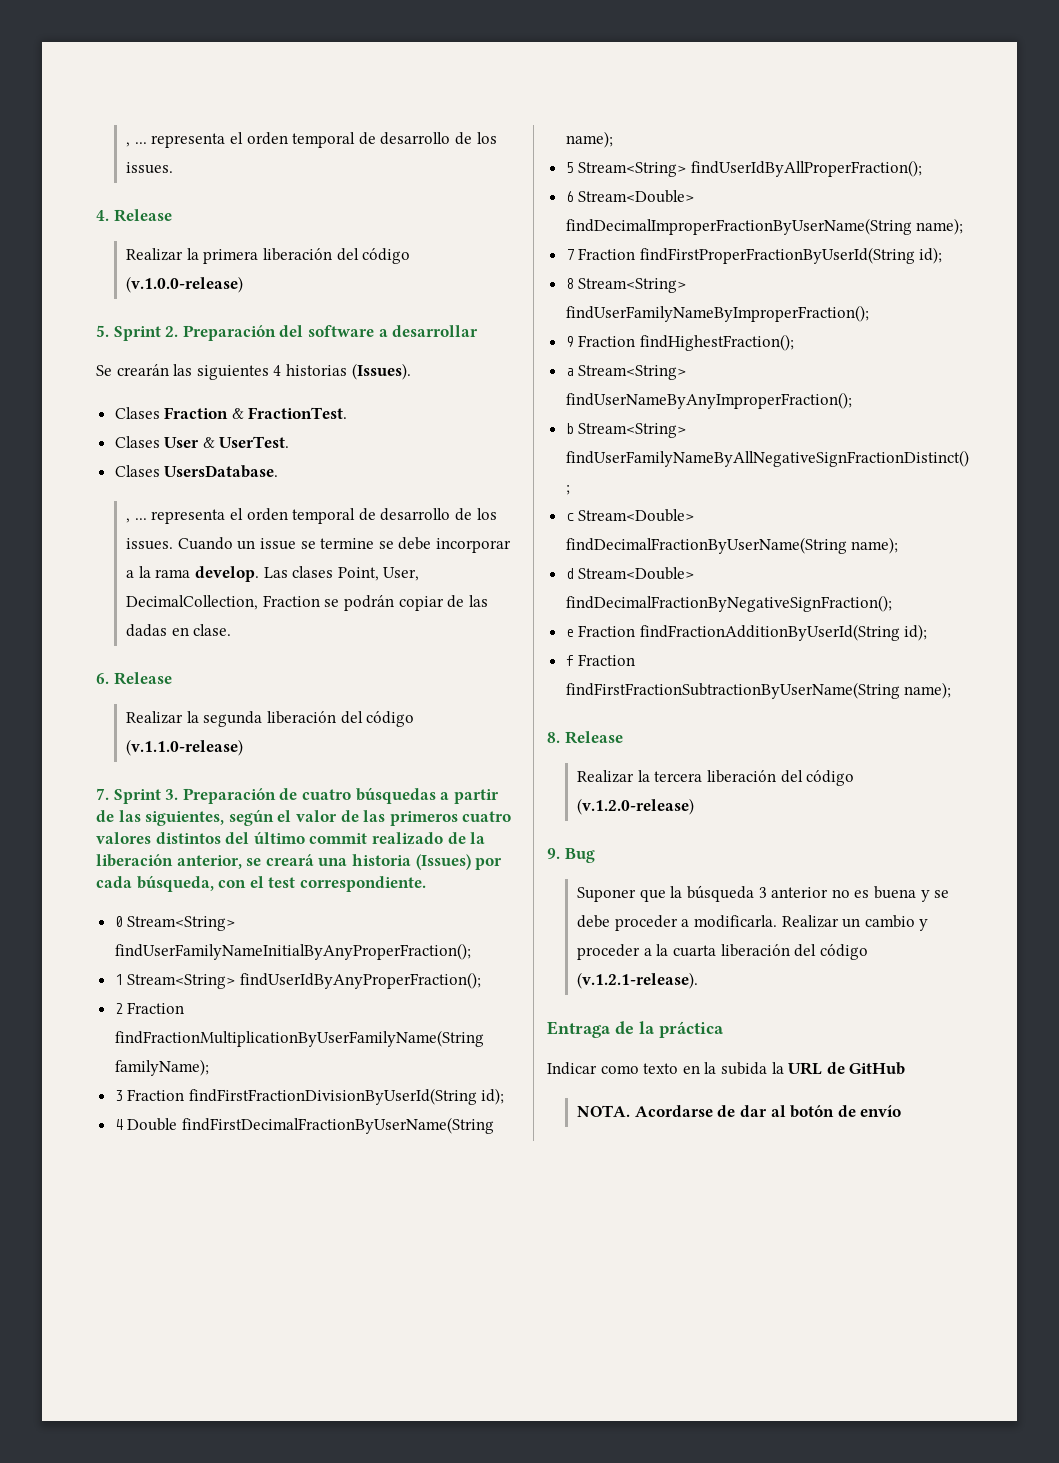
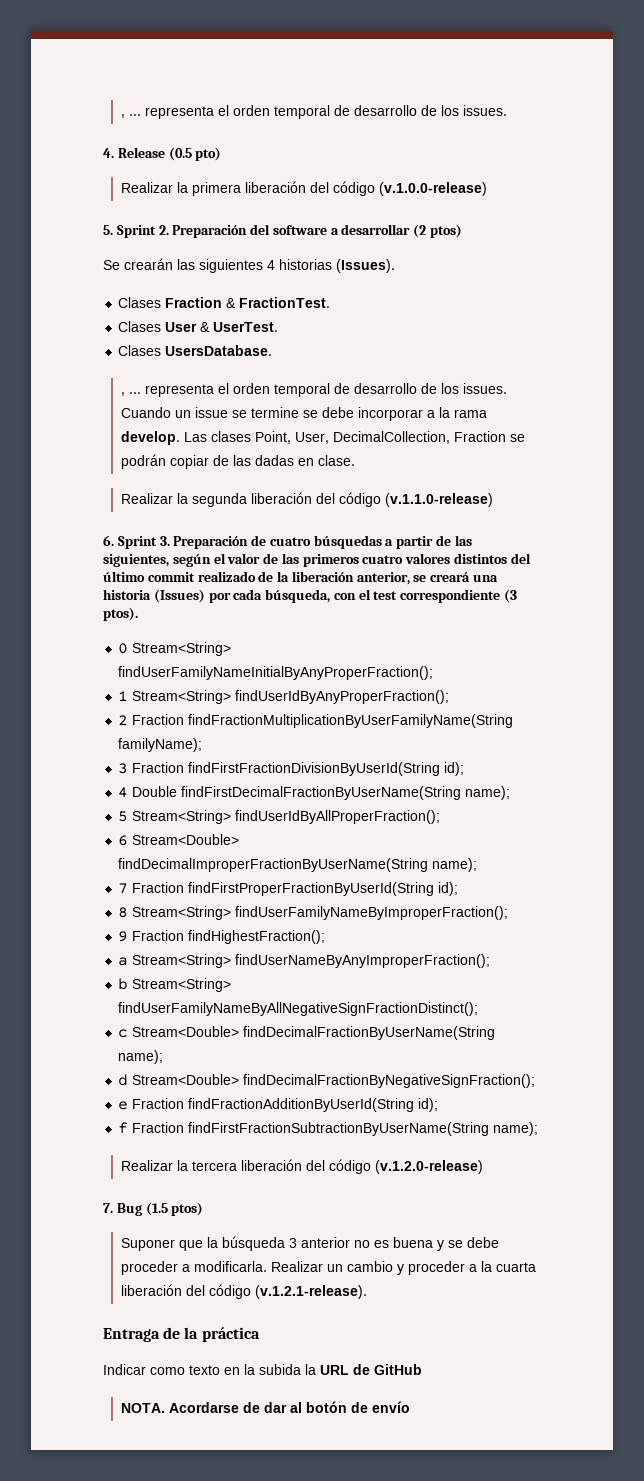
(172, 215) none -> [168,147,222,161] (0.5 pto)
(479, 331) none -> [413,224,463,238] (2 ptos)
[96,672,172,685] // 6. Release -> (355, 460) none
[96,788,109,800] 7. -> [103,535,114,546] 6.
[299,876,426,892] correspondiente. -> [400,589,518,603] [103,607,138,621] correspondiente (3 ptos).
[547,731,623,744] // 8. Release -> (539, 1129) none
[547,848,560,859] 9. -> [103,1203,113,1213] 7.
(595, 855) none -> [145,1202,204,1216] (1.5 ptos)

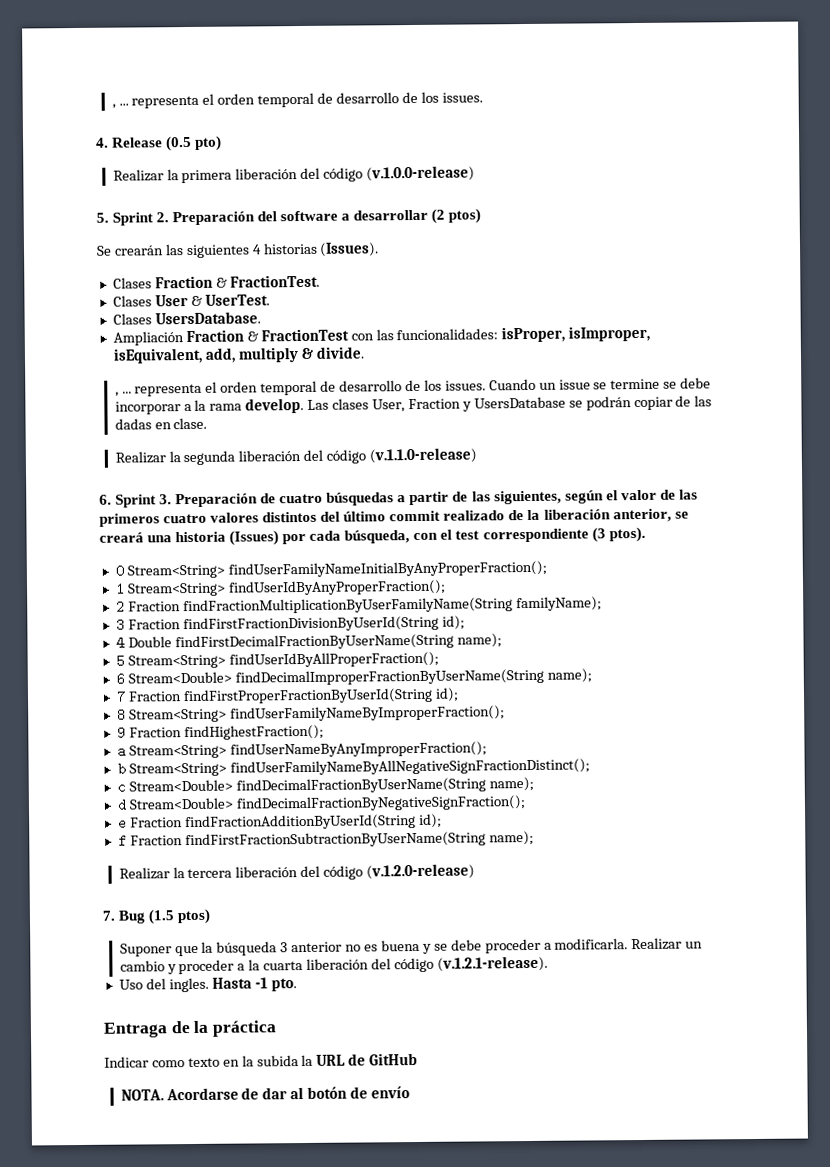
(273, 350) none -> [112,325,651,346] [112,346,364,364] // Ampliación Fraction & FractionTest con las funcionalidades: isProper, isImproper, isEquivalent, add, multiply & divide.
[254,431,506,444] Point, User, DecimalCollection, Fraction -> [372,396,566,413] User, Fraction y UsersDatabase
(367, 1292) none -> [118,977,297,993] // Uso del ingles. Hasta -1 pto.

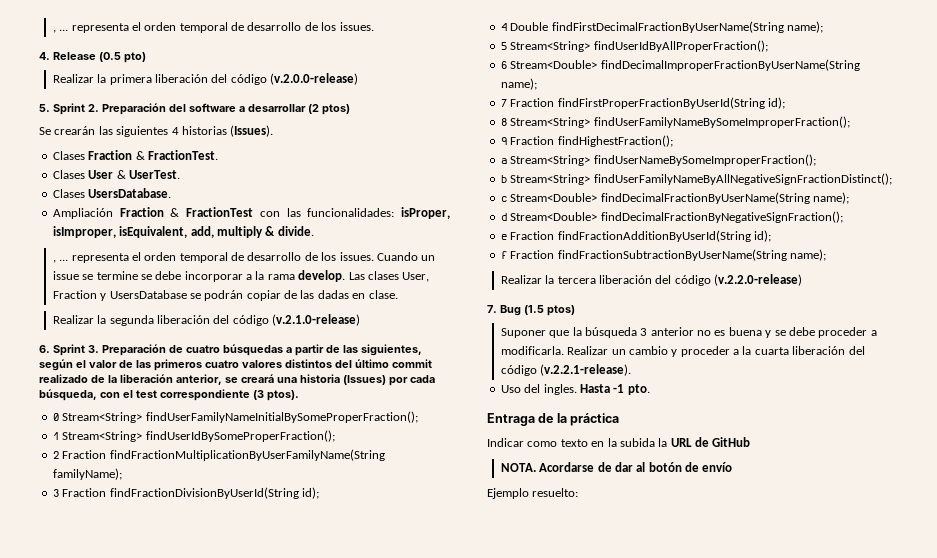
[366,165,476,182] (v.1.0.0-release) -> [270,73,359,85] (v.2.0.0-release)
[369,447,478,464] (v.1.1.0-release) -> [272,314,361,326] (v.2.1.0-release)
[227,560,547,578] findUserFamilyNameInitialByAnyProperFraction(); -> [145,411,418,423] findUserFamilyNameInitialBySomeProperFraction();
[227,579,446,596] findUserIdByAnyProperFraction(); -> [145,430,335,442] findUserIdBySomeProperFraction();
[182,615,439,633] findFirstFractionDivisionByUserId(String -> [109,487,299,499] findFractionDivisionByUserId(String
[229,705,505,722] findUserFamilyNameByImproperFraction(); -> [593,116,850,128] findUserFamilyNameBySomeImproperFraction();
[229,741,487,758] findUserNameByAnyImproperFraction(); -> [593,154,816,166] findUserNameBySomeImproperFraction();
[184,831,486,849] findFirstFractionSubtractionByUserName(String -> [557,249,787,261] findFractionSubtractionByUserName(String
[366,863,476,880] (v.1.2.0-release) -> [714,274,803,286] (v.2.2.0-release)
[436,955,548,972] (v.1.2.1-release). -> [540,364,632,376] (v.2.2.1-release).
(411, 1092) none -> [487,488,579,499] // Ejemplo resuelto:

